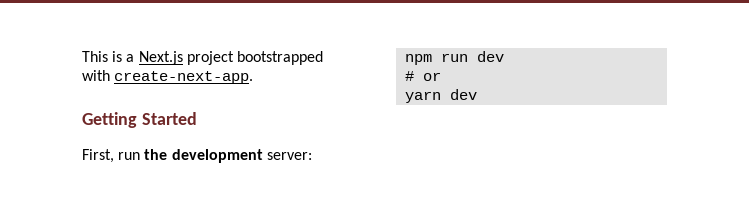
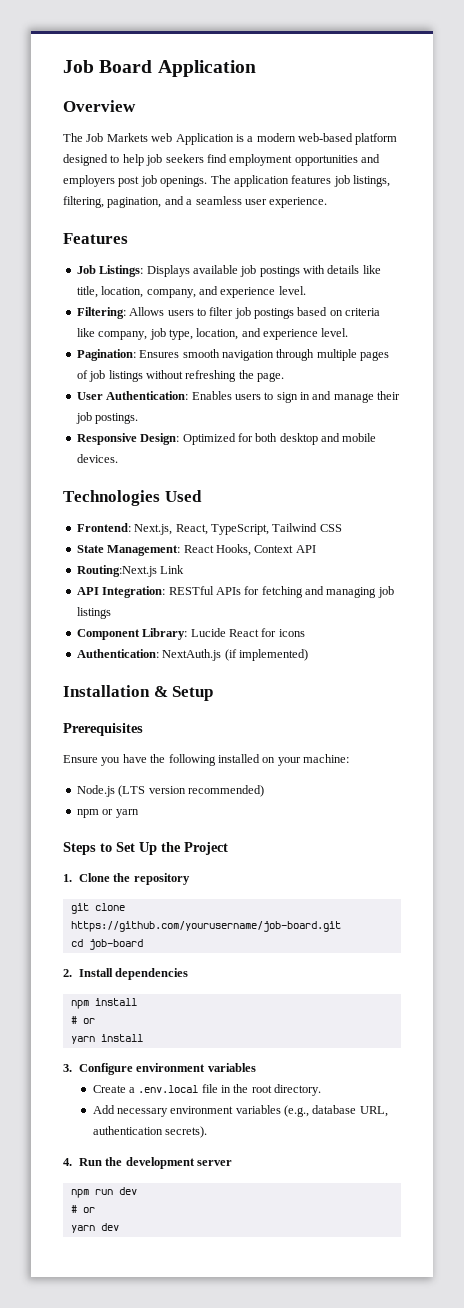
[82,51,323,65] [82,70,254,84] [82,112,197,128] [82,149,141,163] This is a Next.js project bootstrapped with create-next-app. // Getting Started // First, run -> [63,60,256,77] [63,100,136,112] [63,133,398,145] [63,154,380,166] [63,175,390,187] [63,196,328,208] [63,233,128,244] [76,265,381,277] [76,286,306,298] [76,307,381,319] [76,328,349,340] [76,349,389,361] [76,370,284,382] [76,391,401,403] [75,412,139,424] [76,433,377,445] [76,454,118,463] [63,490,202,506] [76,523,342,535] [76,544,316,556] [76,565,185,577] [76,586,394,598] [76,607,111,619] [76,628,305,640] [76,649,308,661] [63,685,214,701] [63,723,143,736] [63,754,349,766] [76,785,264,797] [76,809,139,818] [63,842,228,855] [63,873,190,885] [70,903,125,914] [70,921,341,932] [70,939,143,950] [63,968,189,980] [70,998,137,1009] [70,1016,95,1024] [70,1034,143,1044] [63,1063,256,1075] [92,1084,322,1096] [92,1105,388,1117] [92,1126,207,1138] [63,1158,102,1166] Job Board Application // Overview // The Job Markets web Application is a modern web-based platform designed to help job seekers find employment opportunities and employers post job openings. The application features job listings, filtering, pagination, and a seamless user experience. // Features // Job Listings: Displays available job postings with details like title, location, company, and experience level. // Filtering: Allows users to filter job postings based on criteria like company, job type, location, and experience level. // Pagination: Ensures smooth navigation through multiple pages of job listings without refreshing the page. // User Authentication: Enables users to sign in and manage their job postings. // Responsive Design: Optimized for both desktop and mobile devices. // Technologies Used // Frontend: Next.js, React, TypeScript, Tailwind CSS // State Management: React Hooks, Context API // Routing:Next.js Link // API Integration: RESTful APIs for fetching and managing job listings // Component Library: Lucide React for icons // Authentication: NextAuth.js (if implemented) // Installation & Setup // Prerequisites // Ensure you have the following installed on your machine: // Node.js (LTS version recommended) // npm or yarn // Steps to Set Up the Project // 1. Clone the repository // git clone https://github.com/yourusername/job-board.git // cd job-board // 2. Install dependencies // npm install // # or // yarn install // 3. Configure environment variables // Create a .env.local file in the root directory. // Add necessary environment variables (e.g., database URL, authentication secrets). // 4. Run
[266,152,312,160] server: -> [196,1160,232,1166] server

